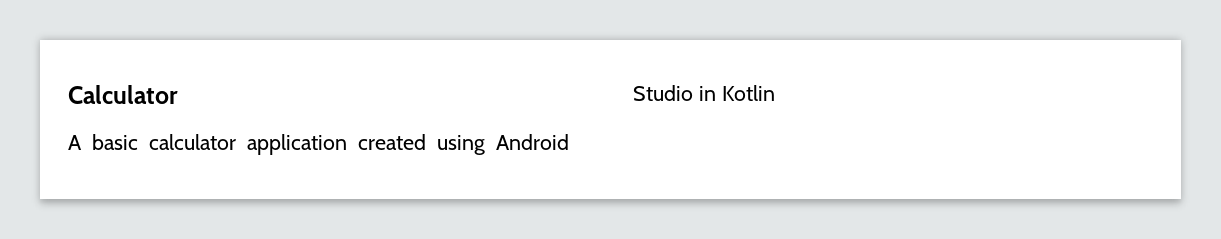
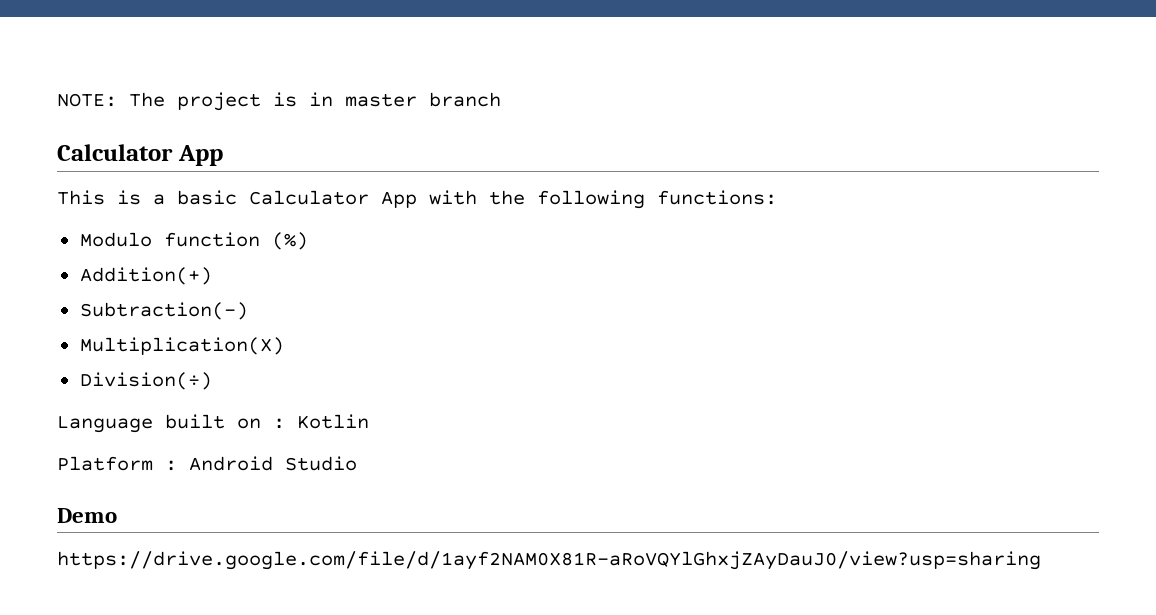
[68,85,178,104] [68,134,485,155] Calculator // A basic calculator application created using -> [57,92,501,111] [57,144,223,166] [57,190,777,209] [79,232,308,250] [79,267,212,285] [79,302,248,320] [79,337,284,355] [79,372,212,390] [57,414,369,433] [57,456,177,471] NOTE: The project is in master branch // Calculator App // This is a basic Calculator App with the following functions: // Modulo function (%) // Addition(+) // Subtraction(-) // Multiplication(X) // Division(÷) // Language built on : Kotlin // Platform :
[698,85,775,101] in Kotlin -> [57,508,117,523] [57,551,1041,570] // Demo // https://drive.google.com/file/d/1ayf2NAM0X81R-aRoVQYlGhxjZAyDauJ0/view?usp=sharing

